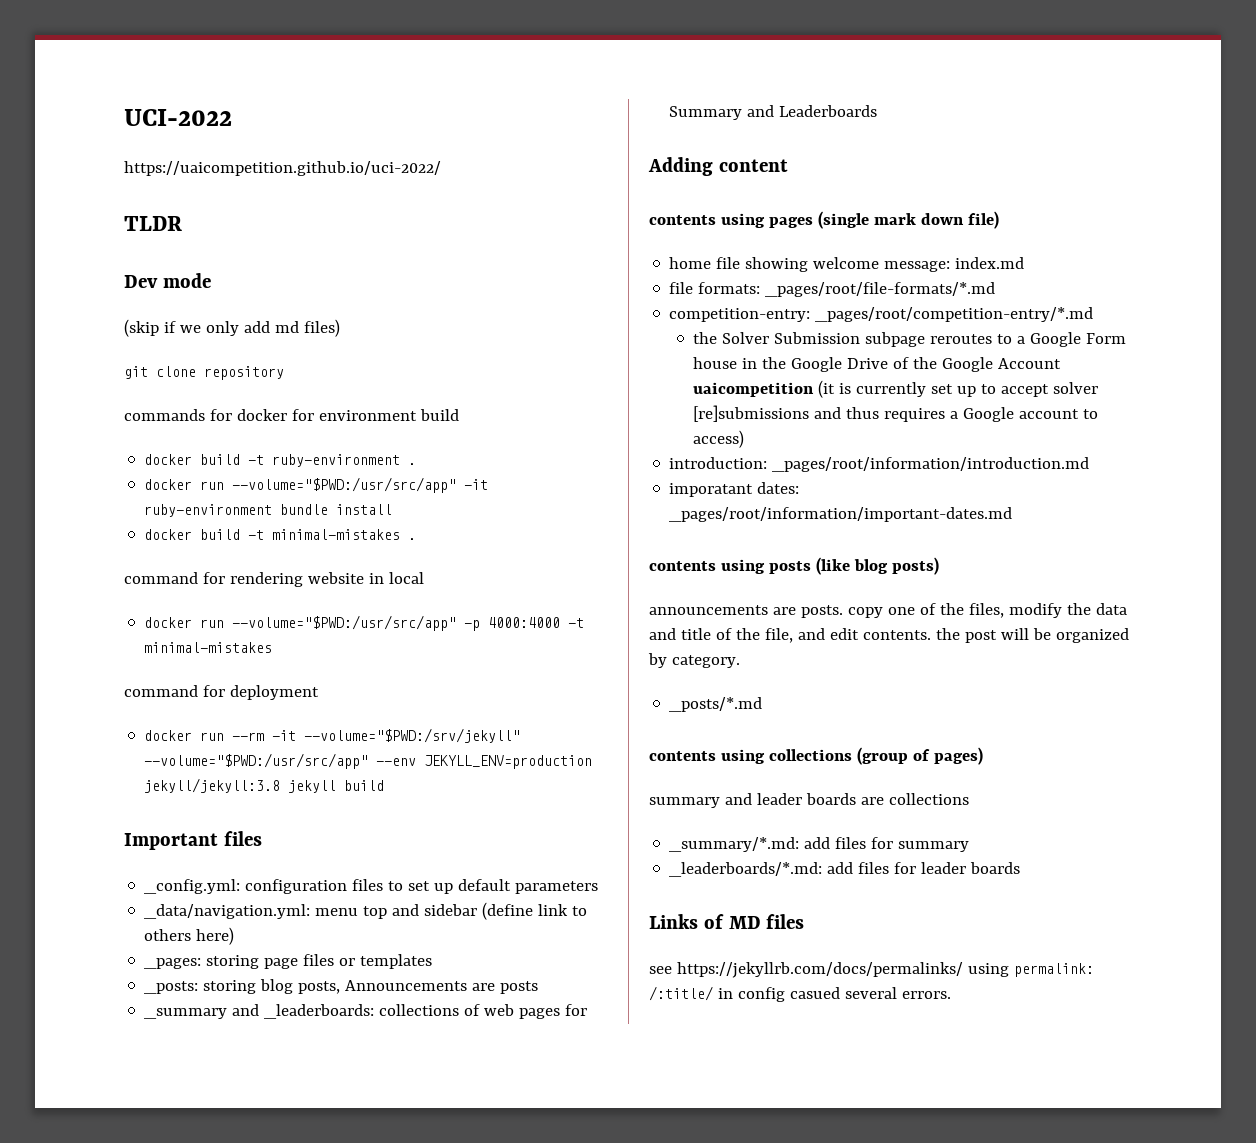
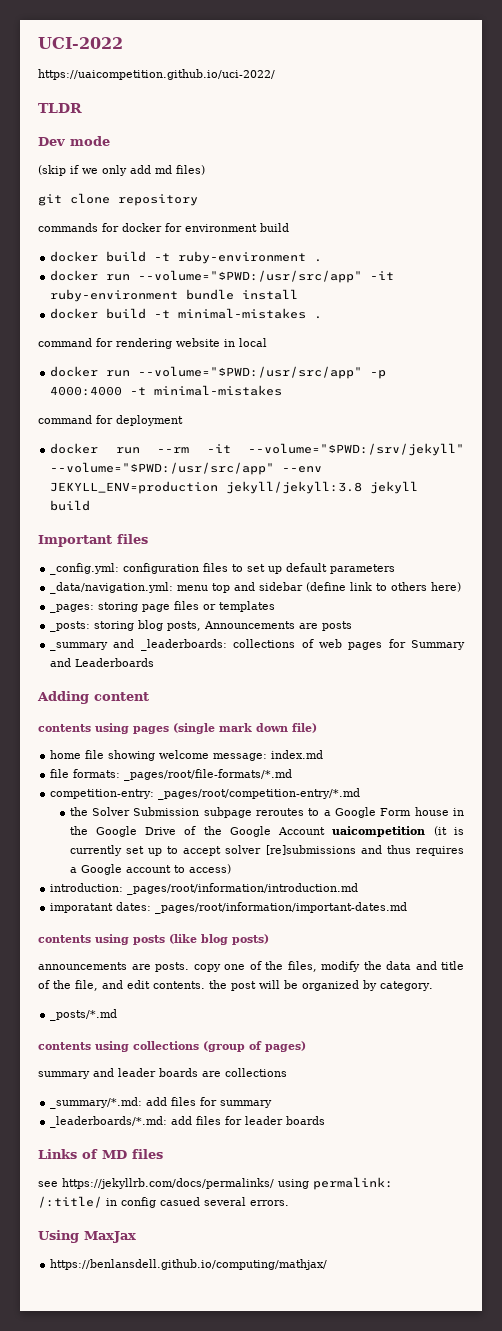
(951, 995) none -> [38,1230,136,1243] [50,1259,328,1270] // Using MaxJax // https://benlansdell.github.io/computing/mathjax/

